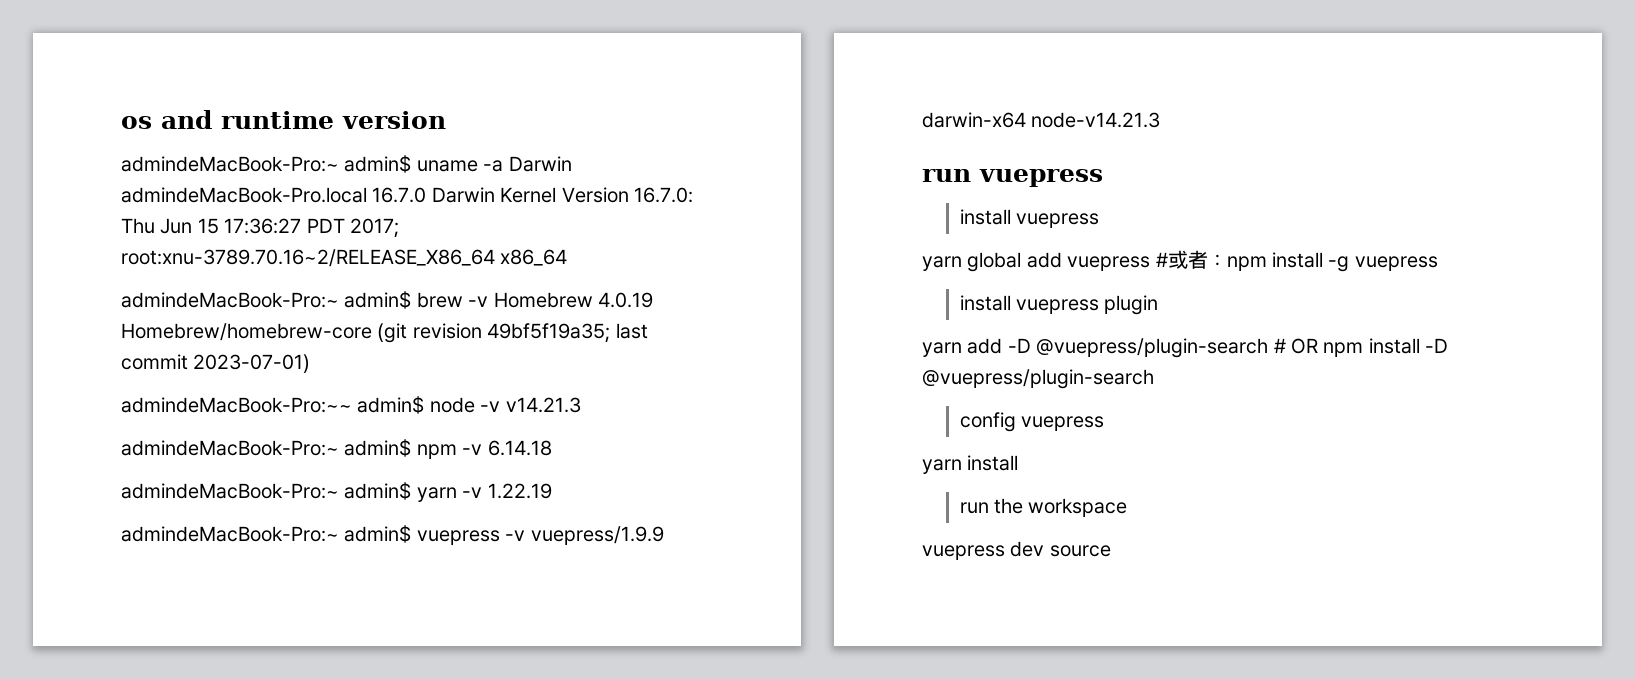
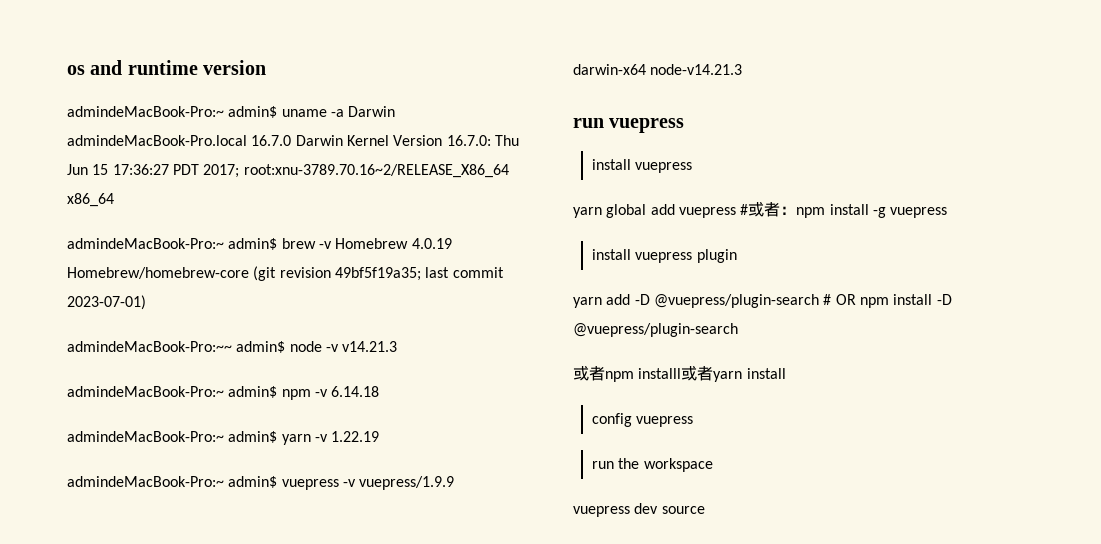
(1154, 379) none -> [573,366,786,382] // 或者npm installl或者yarn install
[922,455,1019,474] // yarn install -> (694, 421) none

